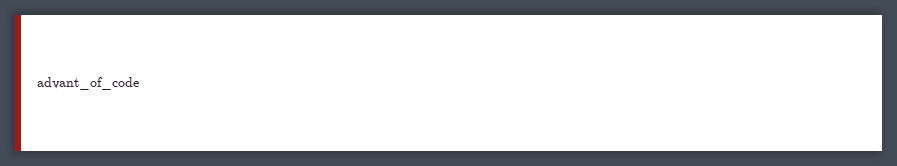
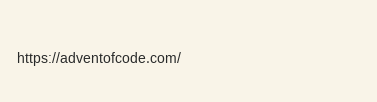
[37,77,139,90] advant_of_code -> [17,52,181,66] https://adventofcode.com/

